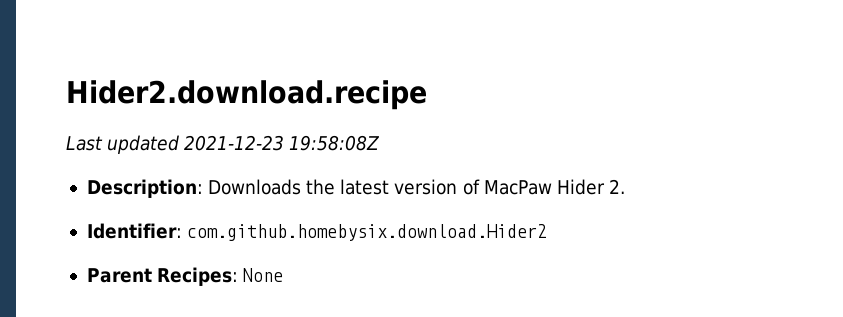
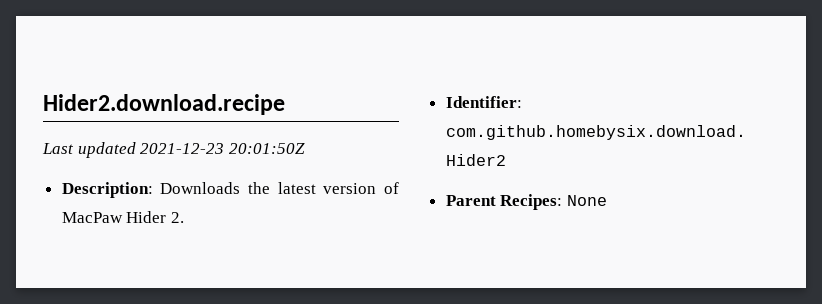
[289,135,381,151] 19:58:08Z -> [228,143,305,154] 20:01:50Z

